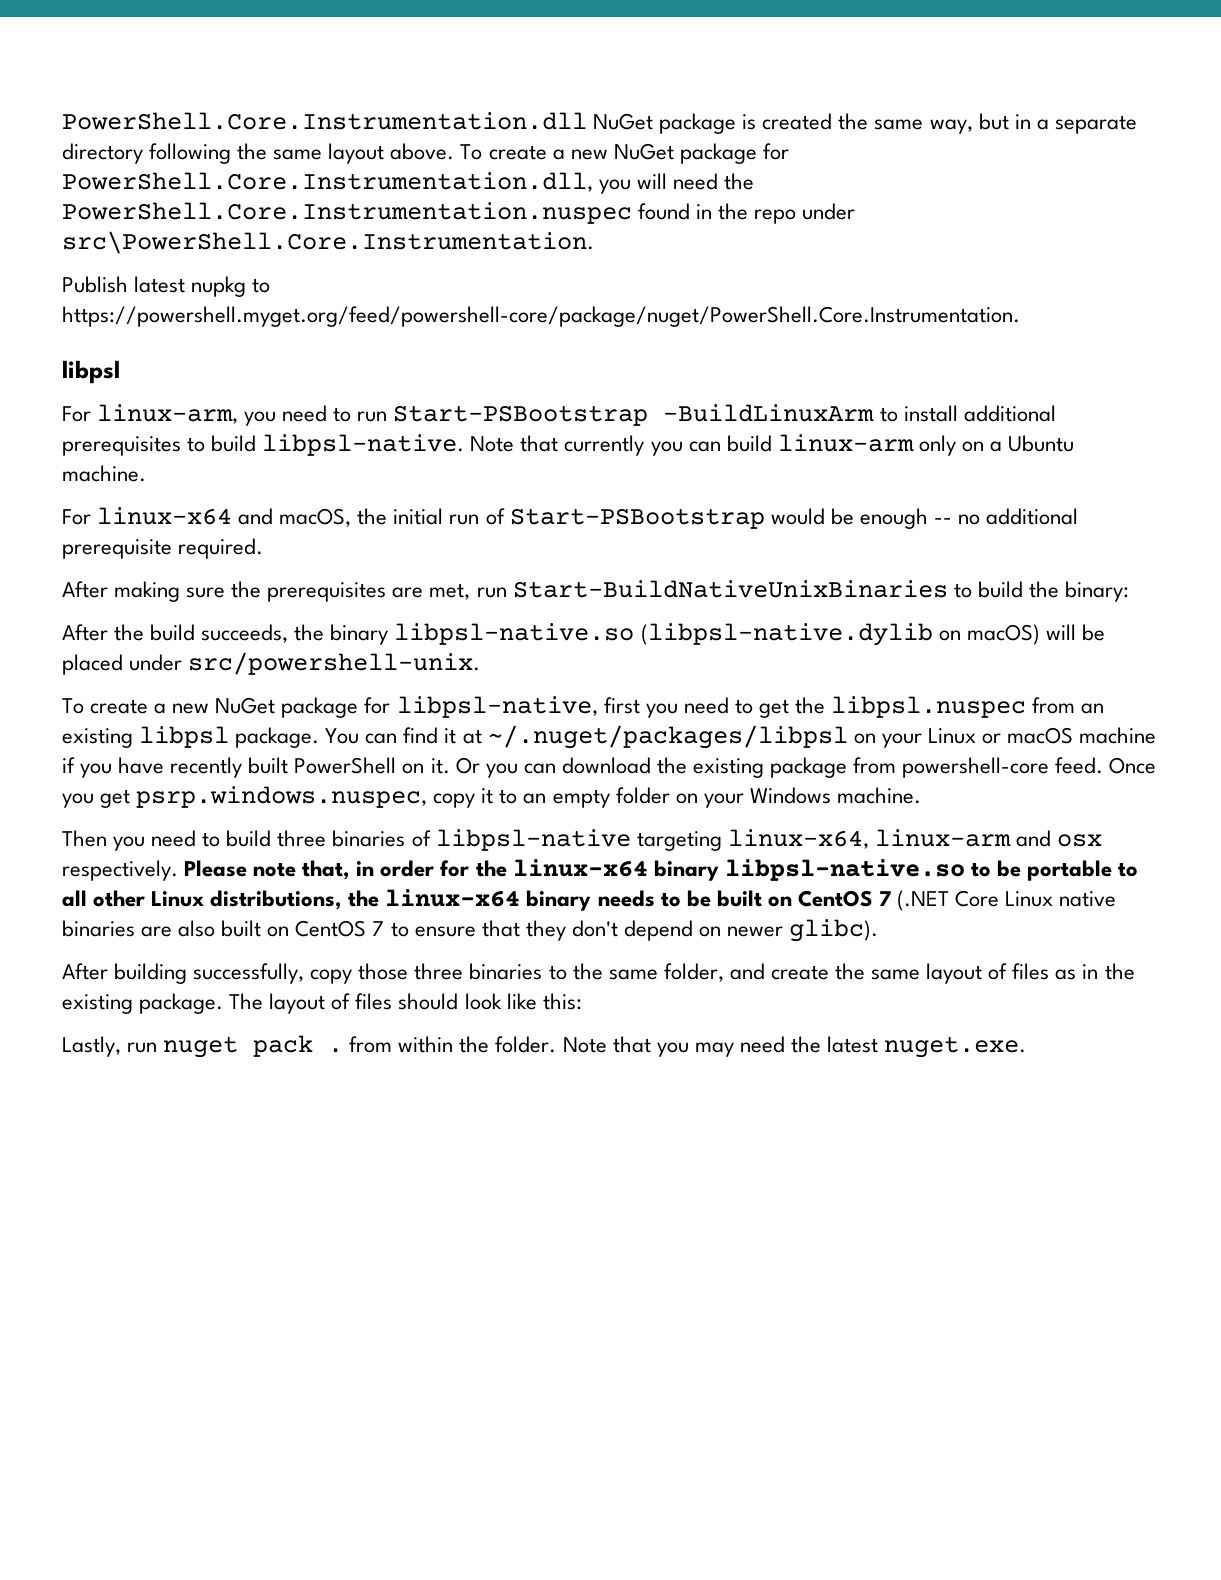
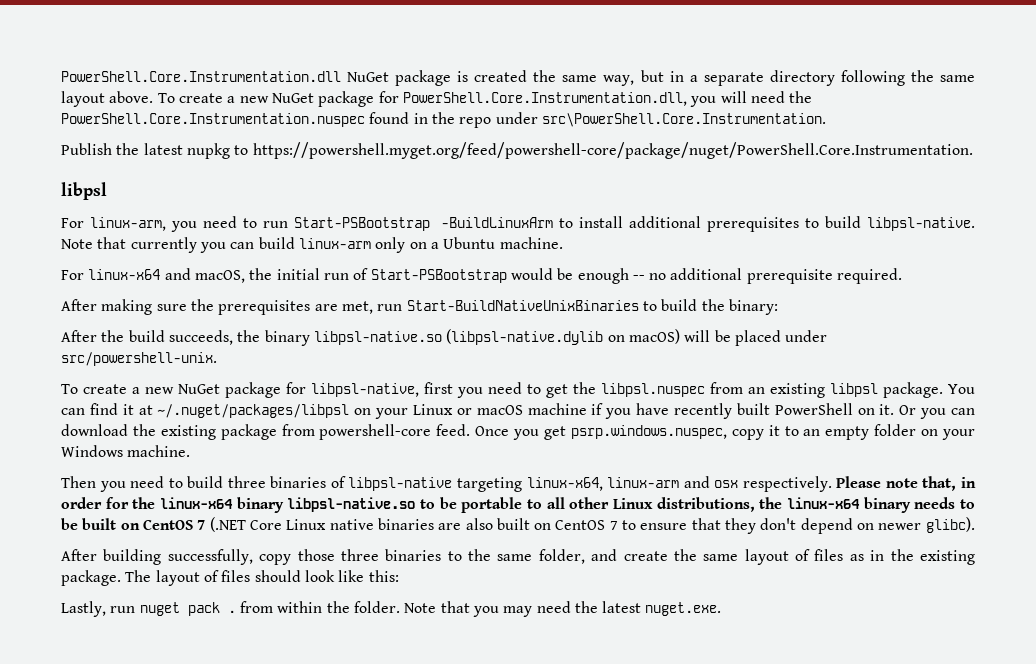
(128, 284) none -> [116,143,140,155] the

